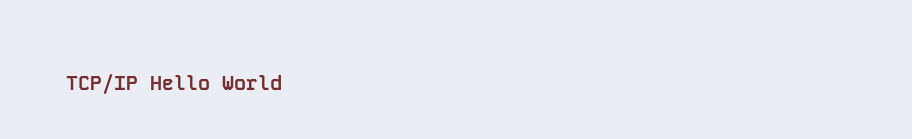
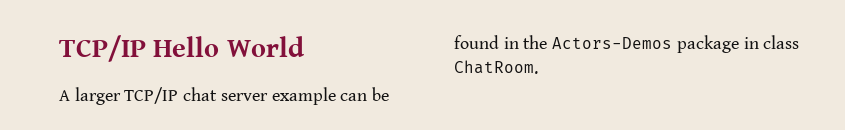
(282, 82) none -> [59,87,390,105] [454,35,800,53] [454,60,538,74] // A larger TCP/IP chat server example can be found in the Actors-Demos package in class ChatRoom.

